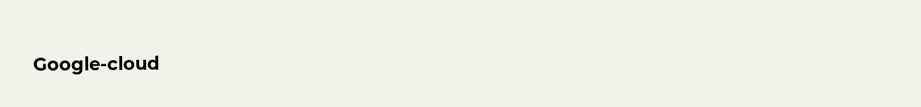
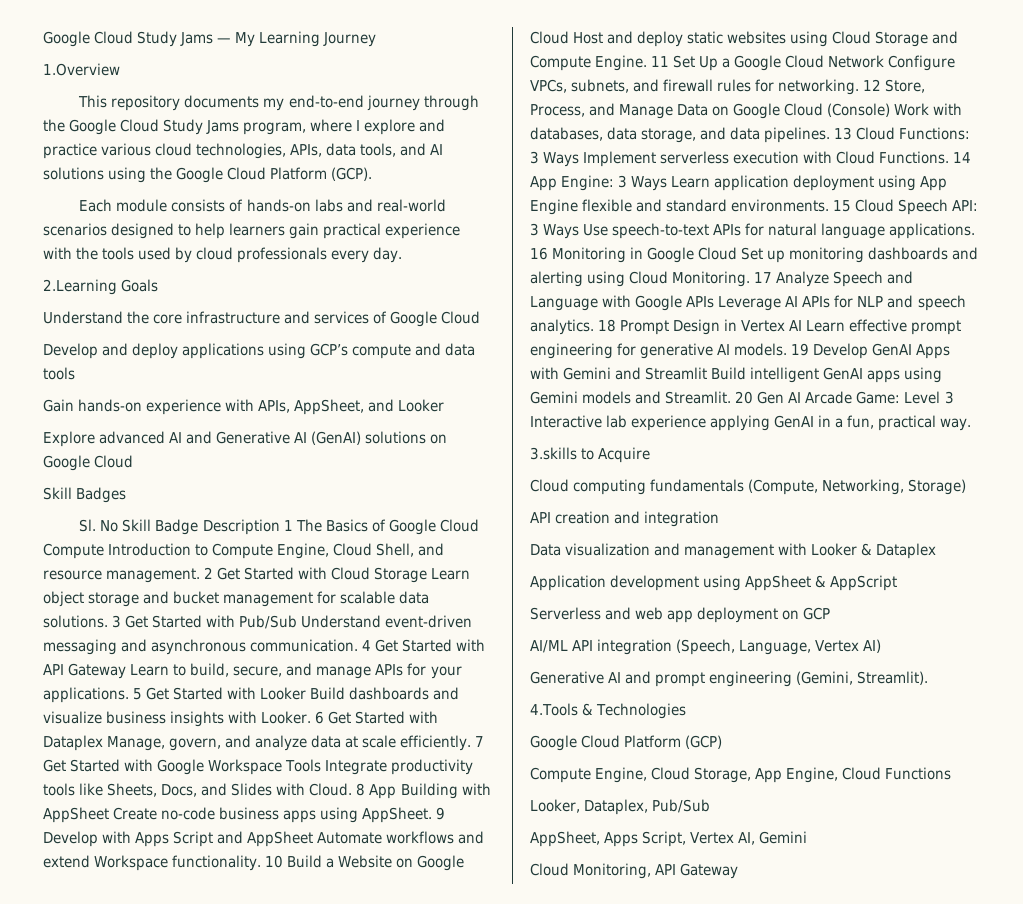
[33,55,160,75] Google-cloud -> [43,31,377,47] [43,63,120,76] [78,95,479,111] [43,119,446,135] [43,143,444,159] [43,167,373,183] [79,199,446,212] [43,223,461,239] [43,247,403,263] [43,279,159,295] [43,311,481,327] [43,343,476,359] [43,367,75,380] [43,399,445,415] [43,431,448,447] [43,455,134,471] [43,487,127,503] [79,519,479,535] [43,543,445,559] [43,567,471,583] [43,591,430,607] [43,615,473,629] [43,639,486,655] [43,663,462,679] [43,687,460,703] [43,711,439,727] [43,735,485,751] [43,759,474,775] [43,783,491,799] [43,807,446,823] [43,831,485,847] [43,855,465,871] [530,31,959,47] [530,55,956,71] [530,79,926,95] [530,103,963,119] [530,127,971,143] [530,151,972,167] [530,175,948,191] [530,199,979,215] [530,223,976,239] [530,247,979,263] [530,271,914,287] [530,295,966,311] [530,319,962,335] [530,343,951,359] [530,367,943,383] [530,391,954,404] [530,415,972,431] [530,447,651,463] [530,479,967,495] [530,511,720,527] [530,543,937,559] [530,575,898,591] [530,607,831,623] [530,639,882,655] [530,671,929,687] [530,703,687,719] [530,735,723,751] [530,767,952,783] [530,799,711,815] [530,831,808,847] [530,863,739,879] Google Cloud Study Jams — My Learning Journey // 1.Overview // This repository documents my end-to-end journey through the Google Cloud Study Jams program, where I explore and practice various cloud technologies, APIs, data tools, and AI solutions using the Google Cloud Platform (GCP). // Each module consists of hands-on labs and real-world scenarios designed to help learners gain practical experience with the tools used by cloud professionals every day. // 2.Learning Goals // Understand the core infrastructure and services of Google Cloud // Develop and deploy applications using GCP’s compute and data tools // Gain hands-on experience with APIs, AppSheet, and Looker // Explore advanced AI and Generative AI (GenAI) solutions on Google Cloud // Skill Badges // Sl. No Skill Badge Description 1 The Basics of Google Cloud Compute Introduction to Compute Engine, Cloud Shell, and resource management. 2 Get Started with Cloud Storage Learn object storage and bucket management for scalable data solutions. 3 Get Started with Pub/Sub Understand event-driven messaging and asynchronous communication. 4 Get Started with API Gateway Learn to build, secure, and manage APIs for your applications. 5 Get Started with Looker Build dashboards and visualize business insights with Looker. 6 Get Started with Dataplex Manage, govern, and analyze data at scale efficiently. 7 Get Started with Google Workspace Tools Integrate productivity tools like Sheets, Docs, and Slides with Cloud. 8 App Building with AppSheet Create no-code business apps using AppSheet. 9 Develop with Apps Script and AppSheet Automate workflows and extend Workspace functionality. 10 Build a Website on Google Cloud Host and deploy static websites using Cloud Storage and Compute Engine. 11 Set Up a Google Cloud Network Configure VPCs, subnets, and firewall rules for networking. 12 Store, Process, and Manage Data on Google Cloud (Console) Work with databases, data storage, and data pipelines. 13 Cloud Functions: 3 Ways Implement serverless execution with Cloud Functions. 14 App Engine: 3 Ways Learn application deployment using App Engine flexible and standard environments. 15 Cloud Speech API: 3 Ways Use speech-to-text APIs for natural language applications. 16 Monitoring in Google Cloud Set up monitoring dashboards and alerting using Cloud Monitoring. 17 Analyze Speech and Language with Google APIs Leverage AI APIs for NLP and speech analytics. 18 Prompt Design in Vertex AI Learn effective prompt engineering for generative AI models. 19 Develop GenAI Apps with Gemini and Streamlit Build intelligent GenAI apps using Gemini models and Streamlit. 20 Gen AI Arcade Game: Level 3 Interactive lab experience applying GenAI in a fun, practical way. // 3.skills to Acquire // Cloud computing fundamentals (Compute, Networking, Storage) // API creation and integration // Data visualization and management with Looker & Dataplex // Application development using AppSheet & AppScript // Serverless and web app deployment on GCP // AI/ML API integration (Speech, Language, Vertex AI) // Generative AI and prompt engineering (Gemini, Streamlit). // 4.Tools & Technologies // Google Cloud Platform (GCP) // Compute Engine, Cloud Storage, App Engine, Cloud Functions // Looker, Dataplex, Pub/Sub // AppSheet, Apps Script, Vertex AI, Gemini // Cloud Monitoring, API Gateway

